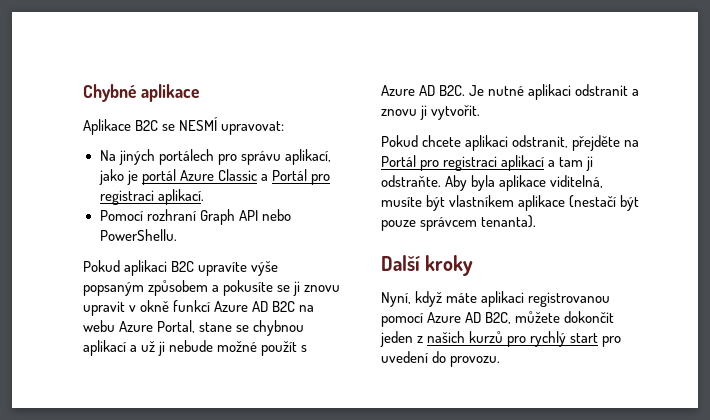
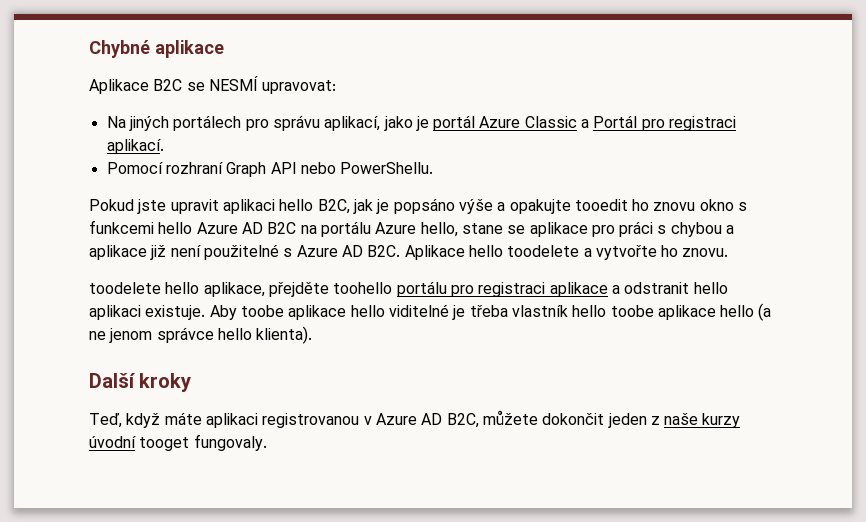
[124,260,279,276] [83,280,341,296] [83,300,315,316] [83,320,305,336] [83,340,308,356] [381,84,640,100] [381,105,481,120] [381,135,640,151] [381,155,594,171] [381,175,604,191] [381,195,640,211] [381,215,537,231] aplikaci B2C upravíte výše popsaným způsobem a pokusíte se ji znovu upravit v okně funkcí Azure AD B2C na webu Azure Portal, stane se chybnou aplikací a už ji nebude možné použít s Azure AD B2C. Je nutné aplikaci odstranit a znovu ji vytvořit. // Pokud chcete aplikaci odstranit, přejděte na Portál pro registraci aplikací a tam ji odstraňte. Aby byla aplikace viditelná, musíte být vlastníkem aplikace (nestačí být pouze správcem tenanta). -> [137,198,748,214] [89,220,735,237] [89,244,729,260] [89,281,728,297] [89,303,772,321] [89,326,313,344] jste upravit aplikaci hello B2C, jak je popsáno výše a opakujte tooedit ho znovu okno s funkcemi hello Azure AD B2C na portálu Azure hello, stane se aplikace pro práci s chybou a aplikace již není použitelné s Azure AD B2C. Aplikace hello toodelete a vytvořte ho znovu. // toodelete hello aplikace, přejděte toohello portálu pro registraci aplikace a odstranit hello aplikaci existuje. Aby toobe aplikace hello viditelné je třeba vlastník hello toobe aplikace hello (a ne jenom správce hello klienta).
[381,292,411,307] Nyní, -> [89,413,122,428] Teď,
[381,313,423,327] pomocí -> [363,416,372,425] v
[427,331,622,347] [381,351,501,367] našich kurzů pro rychlý start pro uvedení do provozu. -> [664,413,741,428] [89,434,267,451] naše kurzy úvodní tooget fungovaly.

